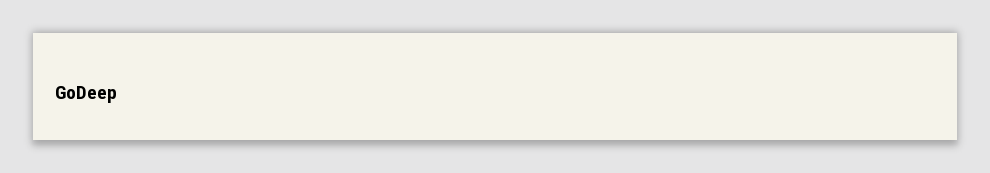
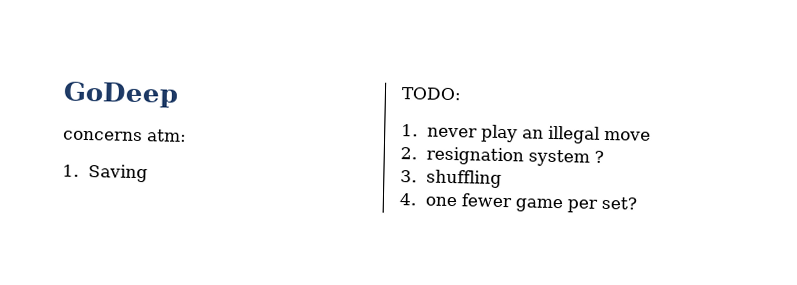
(117, 94) none -> [62,129,187,142] [62,164,148,183] [401,87,462,101] [401,124,651,144] [400,146,604,167] [400,169,502,188] [399,193,637,213] // concerns atm: // 1. Saving // TODO: // 1. never play an illegal move // 2. resignation system ? // 3. shuffling // 4. one fewer game per set?

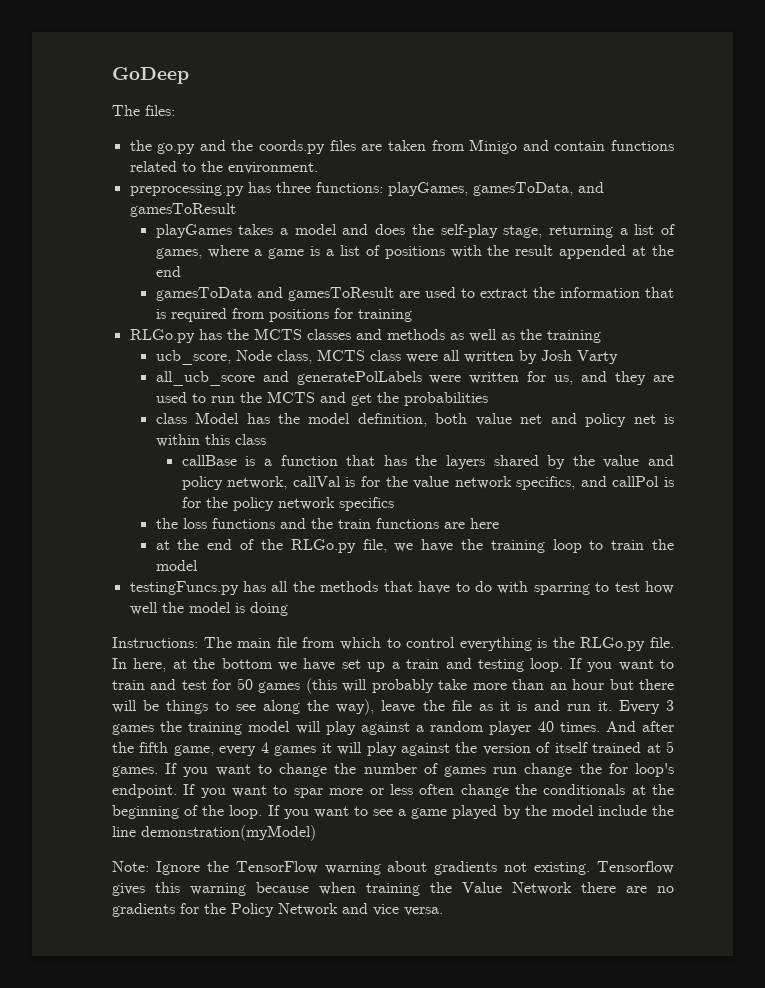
[62,129,187,142] [62,164,148,183] [401,87,462,101] [401,124,651,144] [400,146,604,167] [400,169,502,188] [399,193,637,213] concerns atm: // 1. Saving // TODO: // 1. never play an illegal move // 2. resignation system ? // 3. shuffling // 4. one fewer game per set? -> [112,105,175,116] [129,139,674,154] [129,161,318,174] [129,182,604,196] [129,203,236,217] [155,224,675,238] [155,245,674,259] [155,266,181,277] [155,287,674,301] [155,308,412,322] [129,328,601,343] [155,349,618,365] [155,371,674,386] [155,391,488,406] [155,412,674,427] [155,434,266,447] [181,455,674,469] [181,476,674,490] [181,497,394,511] [155,518,499,529] [155,539,674,553] [155,560,198,571] [129,581,674,595] [129,602,288,616] [112,637,674,651] [112,658,675,672] [112,678,674,694] [112,699,674,715] [112,721,674,735] [112,741,674,756] [112,763,674,777] [112,784,674,798] [112,805,674,819] [112,825,316,841] [112,861,675,875] [112,882,674,896] [112,903,443,917] The files: // the go.py and the coords.py files are taken from Minigo and contain functions related to the environment. // preprocessing.py has three functions: playGames, gamesToData, and gamesToResult // playGames takes a model and does the self-play stage, returning a list of games, where a game is a list of positions with the result appended at the end // gamesToData and gamesToResult are used to extract the information that is required from positions for training // RLGo.py has the MCTS classes and methods as well as the training // ucb_score, Node class, MCTS class were all written by Josh Varty // all_ucb_score and generatePolLabels were written for us, and they are used to run the MCTS and get the probabilities // class Model has the model definition, both value net and policy net is within this class // callBase is a function that has the layers shared by the value and policy network, callVal is for the value network specifics, and callPol is for the policy network specifics // the loss functions and the train functions are here // at the end of the RLGo.py file, we have the training loop to train the model // testingFuncs.py has all the methods that have to do with sparring to test how well the model is doing // Instructions: The main file from which to control everything is the RLGo.py file. In here, at the bottom we have set up a train and testing loop. If you want to train and test for 50 games (this will probably take more than an hour but there will be things to see along the way), leave the file as it is and run it. Every 3 games the training model will play against a random player 40 times. And after the fifth game, every 4 games it will play against the version of itself trained at 5 games. If you want to change the number of games run change the for loop's endpoint. If you want to spar more or less often change the conditionals at the beginning of the loop. If you want to see a game played by the model include the line demonstration(myModel) // Note: Ignore the TensorFlow warning about gradients not existing. Tensorflow gives this warning because when training the Value Network there are no gradients for the Policy Network and vice versa.

